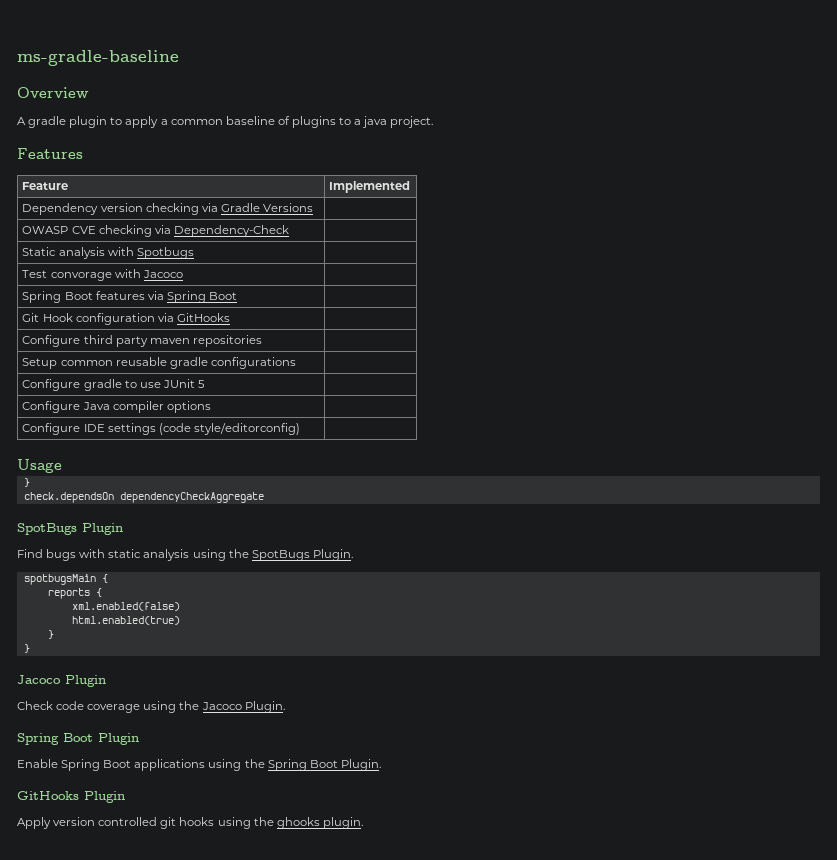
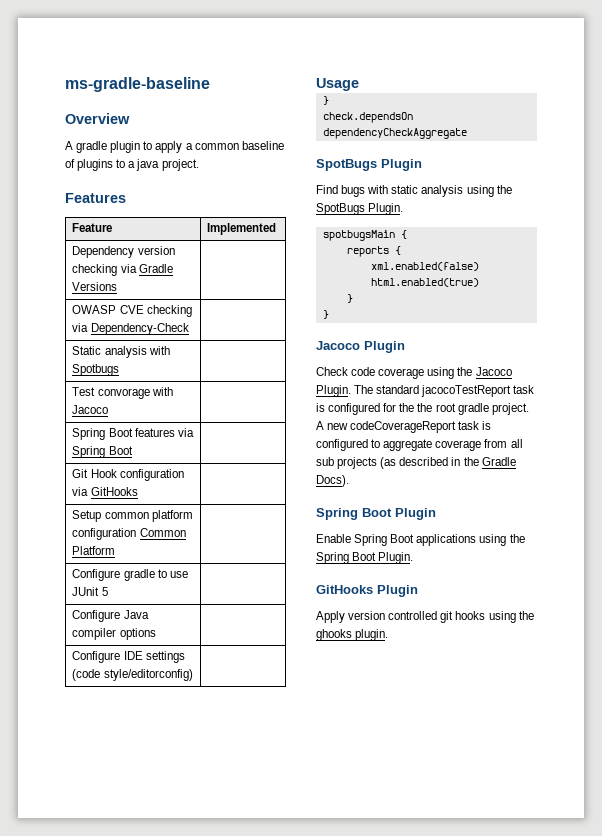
[22,335,262,347] [22,357,296,369] Configure third party maven repositories | // Setup common reusable gradle configurations -> [72,510,193,522] [72,528,186,540] [72,546,116,555] Setup common platform configuration Common Platform
(285, 707) none -> [354,385,535,397] [316,403,529,415] [316,421,492,433] [316,439,523,451] [316,457,516,469] [316,475,349,487] The standard jacocoTestReport task is configured for the the root gradle project. A new codeCoverageReport task is configured to aggregate coverage from all sub projects (as described in the Gradle Docs).

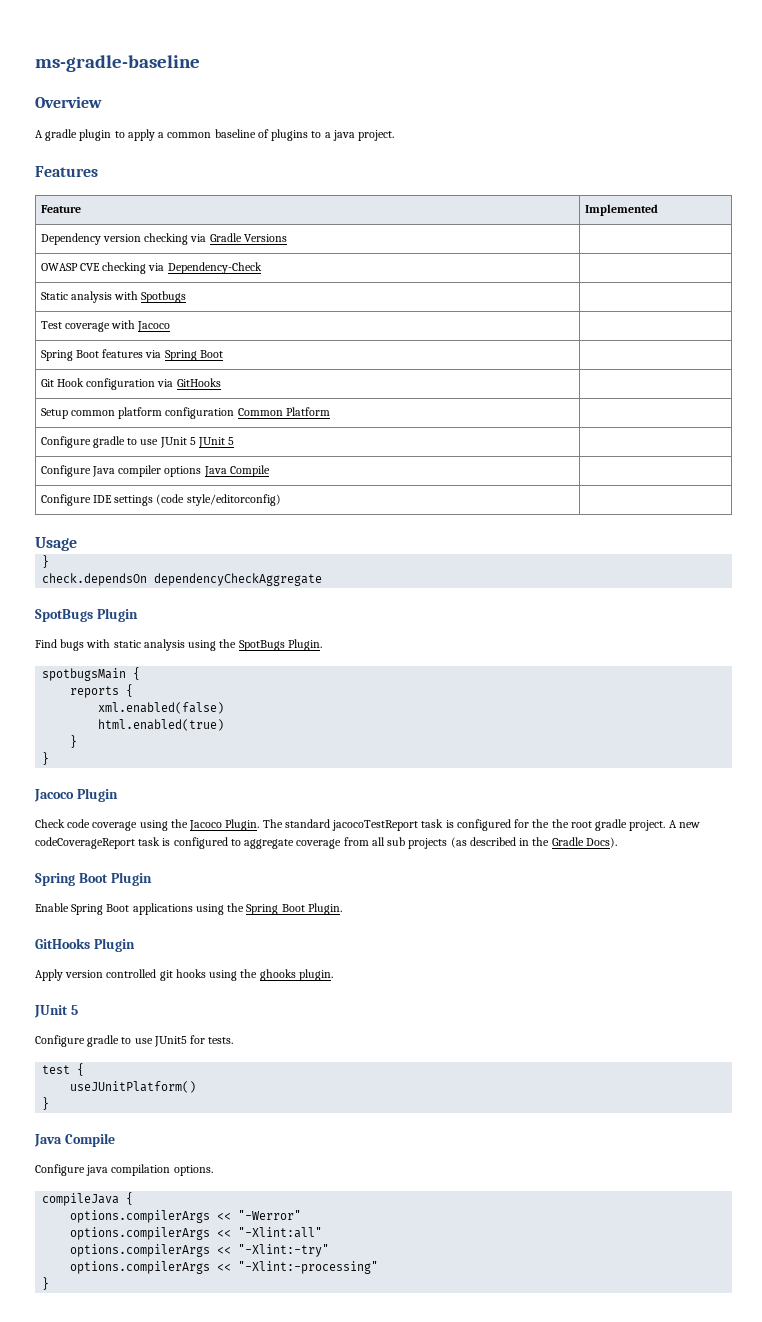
[97,388,150,399] convorage -> [64,322,110,332] coverage
(108, 591) none -> [198,437,235,448] JUnit 5
(156, 634) none -> [203,465,270,477] Java Compile
(389, 635) none -> [34,1005,78,1018] [35,1035,234,1047] [42,1063,85,1076] [70,1081,197,1093] [42,1097,50,1110] [34,1133,115,1147] [35,1164,213,1176] [42,1192,134,1206] [70,1210,302,1223] [70,1227,323,1240] [70,1244,330,1257] [70,1261,379,1274] [42,1277,50,1290] // JUnit 5 // Configure gradle to use JUnit5 for tests. // test { // useJUnitPlatform() // } // Java Compile // Configure java compilation options. // compileJava { // options.compilerArgs << "-Werror" // options.compilerArgs << "-Xlint:all" // options.compilerArgs << "-Xlint:-try" // options.compilerArgs << "-Xlint:-processing" // }

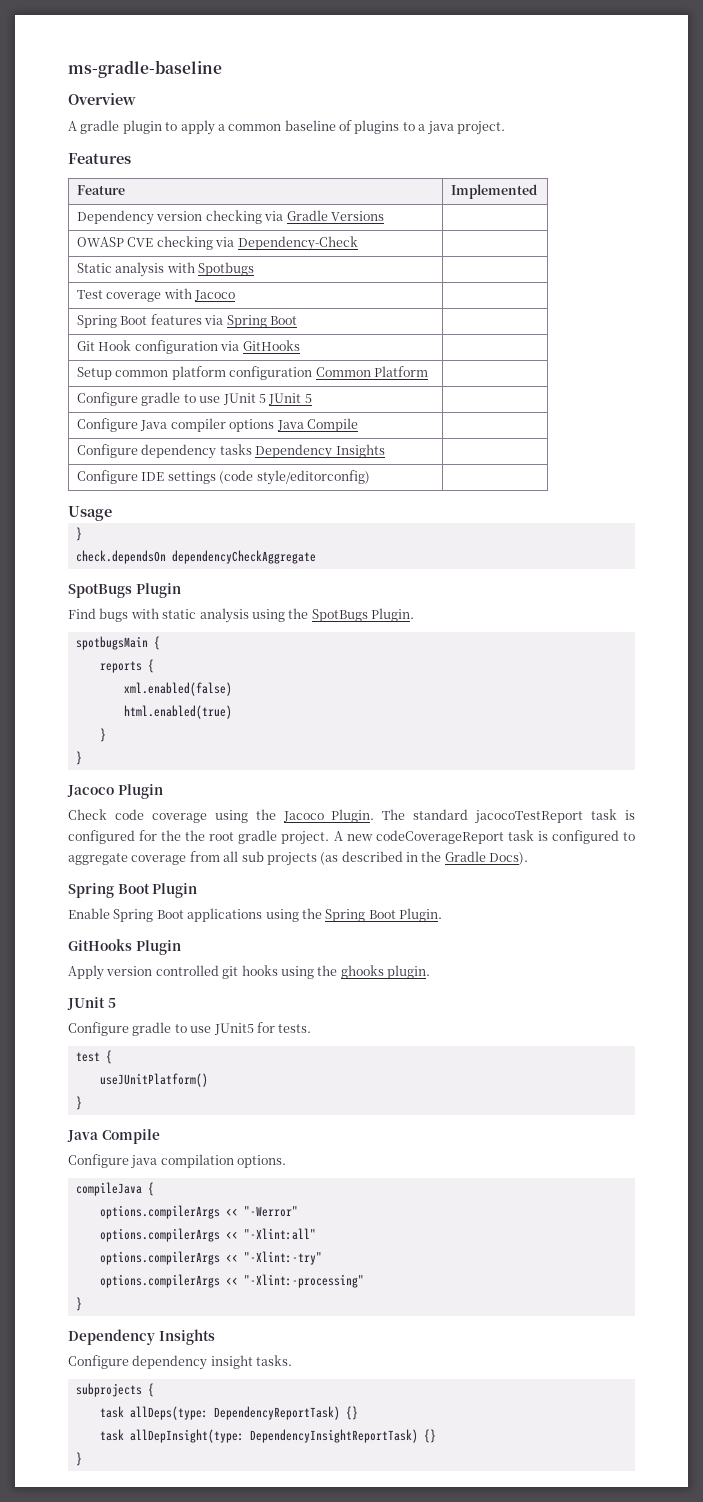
(270, 471) none -> [77,444,385,459] // Configure dependency tasks Dependency Insights |
(50, 1283) none -> [68,1329,215,1345] [68,1355,293,1370] [75,1383,154,1397] [99,1406,358,1420] [99,1429,436,1443] [75,1452,82,1466] // Dependency Insights // Configure dependency insight tasks. // subprojects { // task allDeps(type: DependencyReportTask) {} // task allDepInsight(type: DependencyInsightReportTask) {} // }

